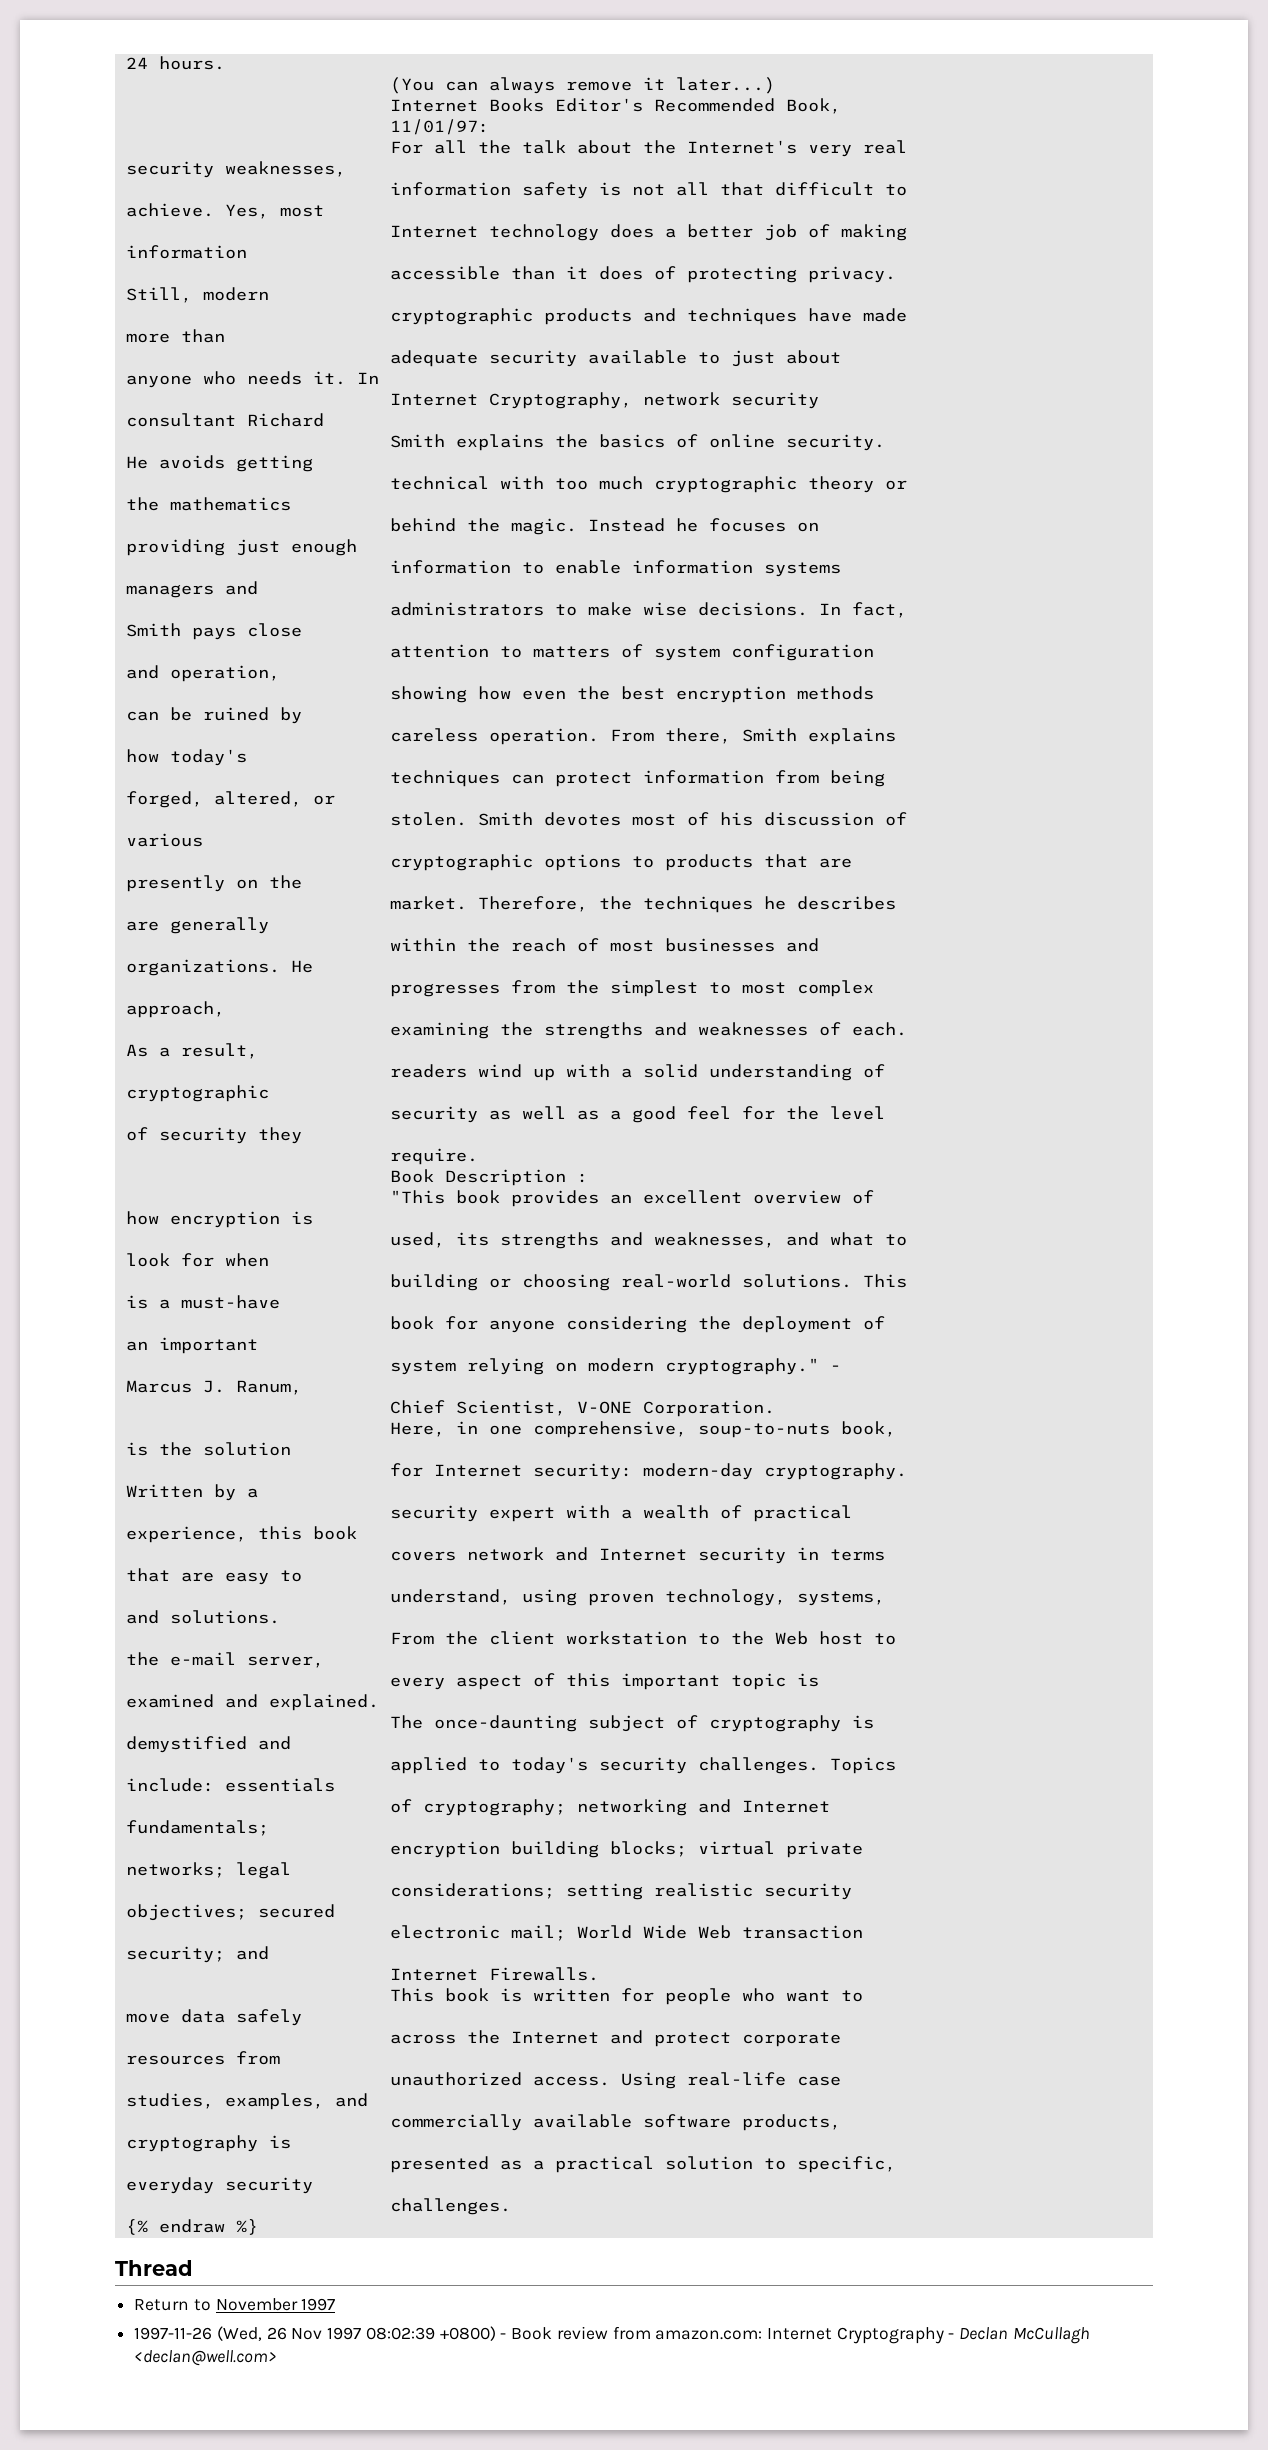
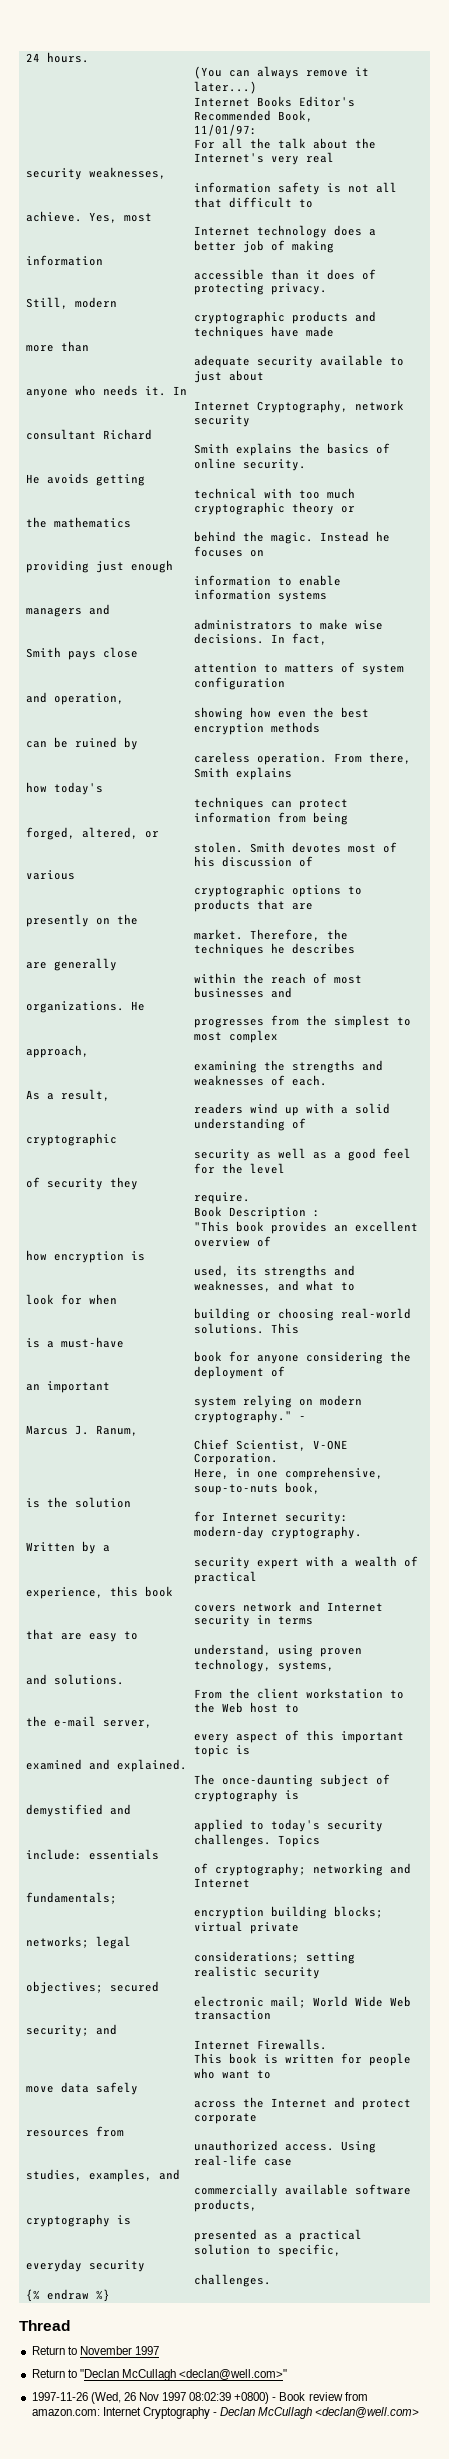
(336, 2304) none -> [31,2369,288,2381] // Return to "Declan McCullagh <declan@well.com>"

